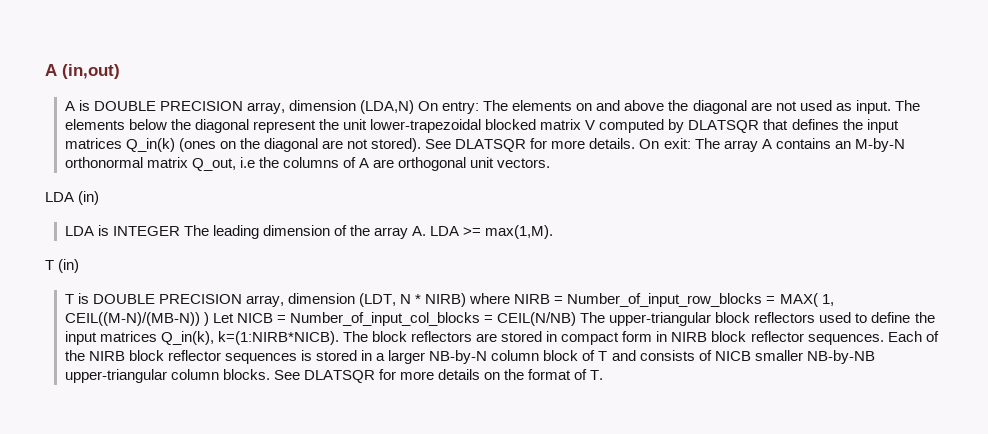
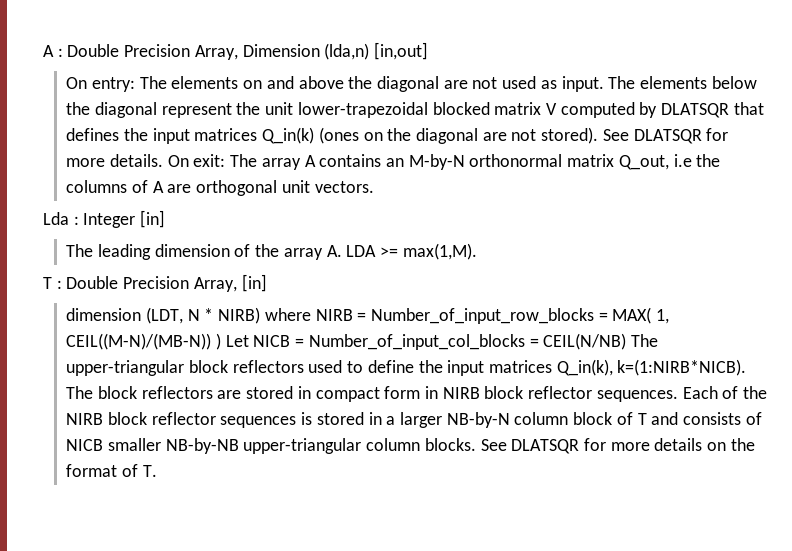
[45,64,120,79] [64,100,415,114] A (in,out) // A is DOUBLE PRECISION array, dimension (LDA,N) -> [43,42,429,60] A : Double Precision Array, Dimension (lda,n) [in,out] //
[45,191,100,205] [64,225,180,236] LDA (in) // LDA is INTEGER -> [43,210,166,228] Lda : Integer [in] //
[58,259,80,273] [64,293,284,307] (in) // T is DOUBLE PRECISION array, -> [56,274,267,292] : Double Precision Array, [in] //

